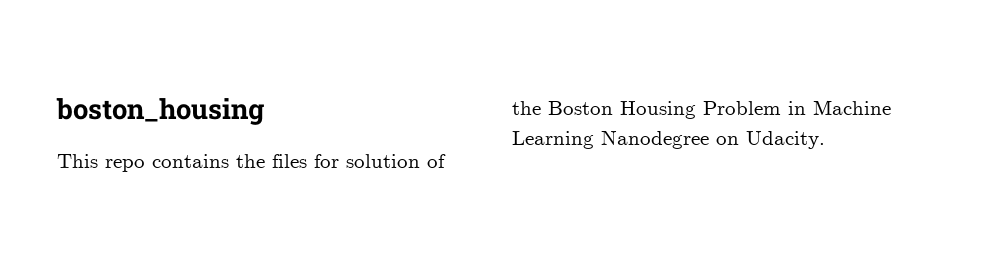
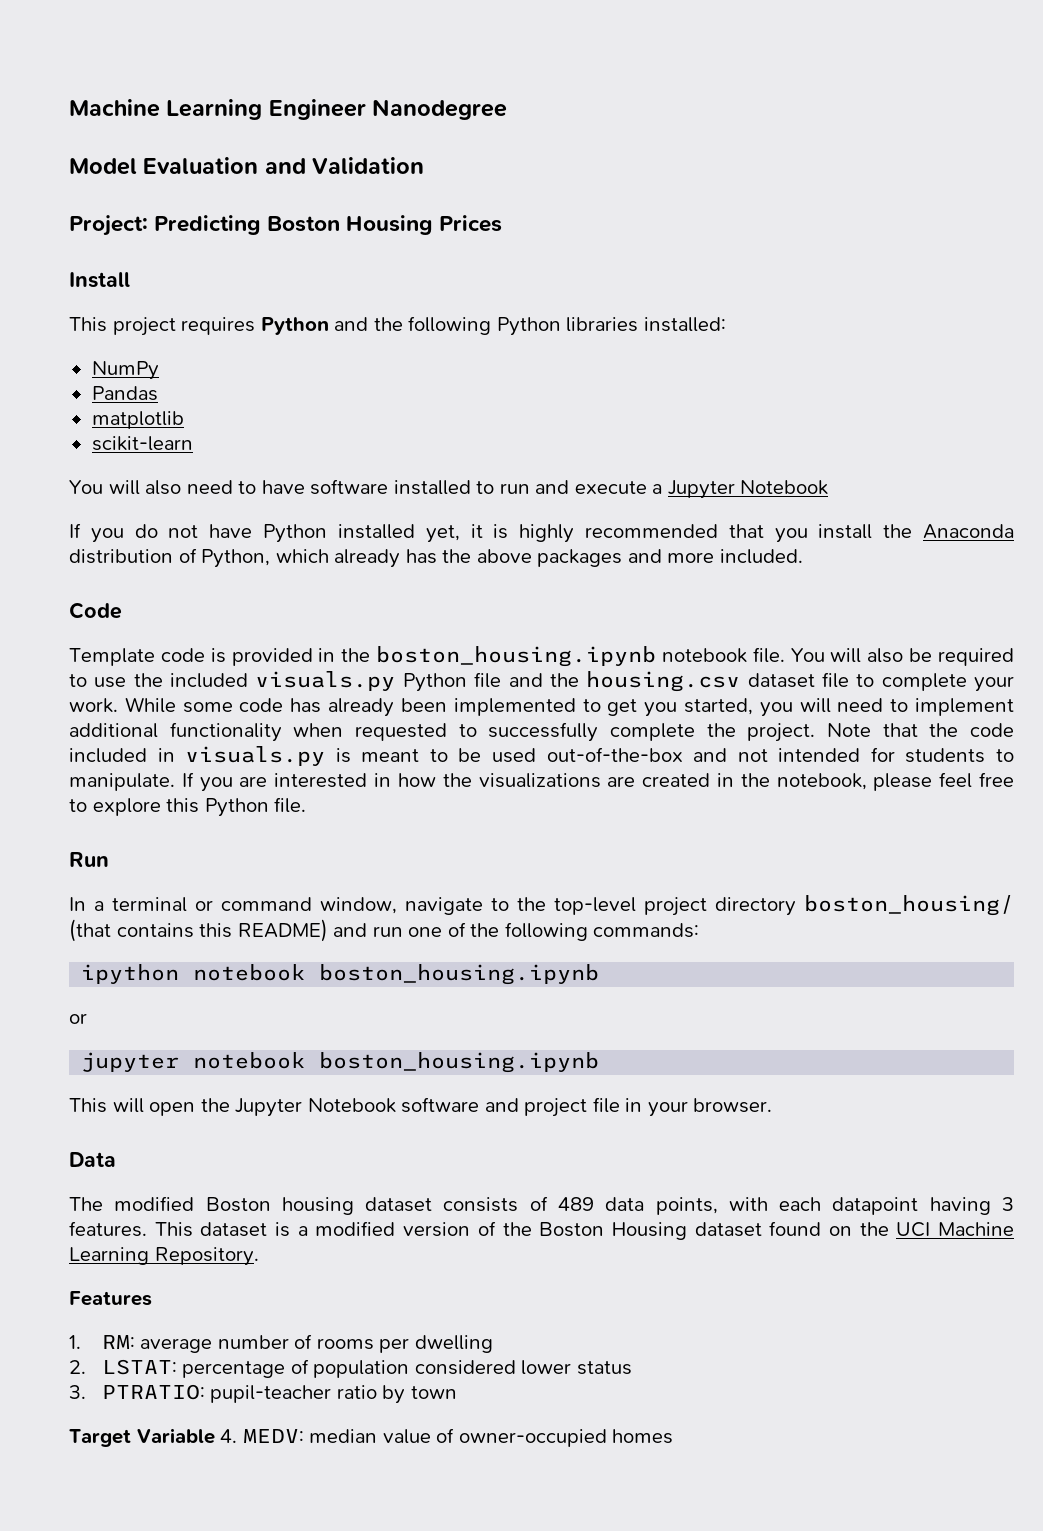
[56,98,264,125] [57,154,446,172] [512,100,891,119] [512,130,825,149] boston_housing // This repo contains the files for solution of the Boston Housing Problem in Machine Learning Nanodegree on Udacity. -> [69,99,508,120] [69,157,425,175] [69,215,503,236] [69,272,130,288] [69,316,726,336] [91,361,159,380] [91,386,158,401] [91,411,184,429] [91,436,193,451] [69,479,829,499] [69,523,1014,543] [69,548,803,568] [69,602,122,619] [69,646,1014,667] [69,671,1015,692] [69,697,1014,717] [69,722,1014,742] [69,746,1014,766] [69,772,1014,792] [69,797,307,817] [69,852,109,867] [69,895,1014,916] [69,919,700,942] [81,964,600,985] [69,1013,87,1024] [81,1052,600,1073] [69,1097,773,1117] [69,1152,116,1167] [69,1196,1015,1215] [69,1221,1014,1240] [69,1247,259,1266] [69,1291,152,1306] [69,1334,493,1353] [69,1359,632,1378] [69,1384,457,1404] [69,1428,674,1447] Machine Learning Engineer Nanodegree // Model Evaluation and Validation // Project: Predicting Boston Housing Prices // Install // This project requires Python and the following Python libraries installed: // NumPy // Pandas // matplotlib // scikit-learn // You will also need to have software installed to run and execute a Jupyter Notebook // If you do not have Python installed yet, it is highly recommended that you install the Anaconda distribution of Python, which already has the above packages and more included. // Code // Template code is provided in the boston_housing.ipynb notebook file. You will also be required to use the included visuals.py Python file and the housing.csv dataset file to complete your work. While some code has already been implemented to get you started, you will need to implement additional functionality when requested to successfully complete the project. Note that the code included in visuals.py is meant to be used out-of-the-box and not intended for students to manipulate. If you are interested in how the visualizations are created in the notebook, please feel free to explore this Python file. // Run // In a terminal or command window, navigate to the top-level project directory boston_housing/ (that contains this README) and run one of the following commands: // ipython notebook boston_housing.ipynb // or // jupyter notebook boston_housing.ipynb // This will open the Jupyter Notebook software and project file in your browser. // Data // The modified Boston housing dataset consists of 489 data points, with each datapoint having 3 features. This dataset is a modified version of the Boston Housing dataset found on the UCI Machine Learning Repository. // Features // 1. RM: average number of rooms per dwelling // 2. LSTAT: percentage of population considered lower status // 3. PTRATIO: pupil-teacher ratio by town // Target Variable 4. MEDV: median value of owner-occupied homes

